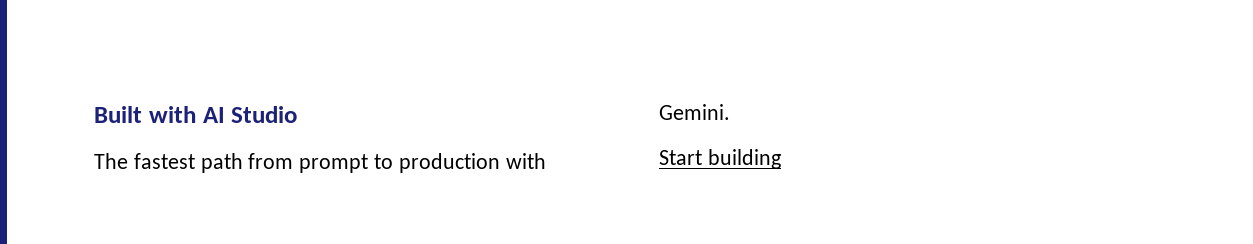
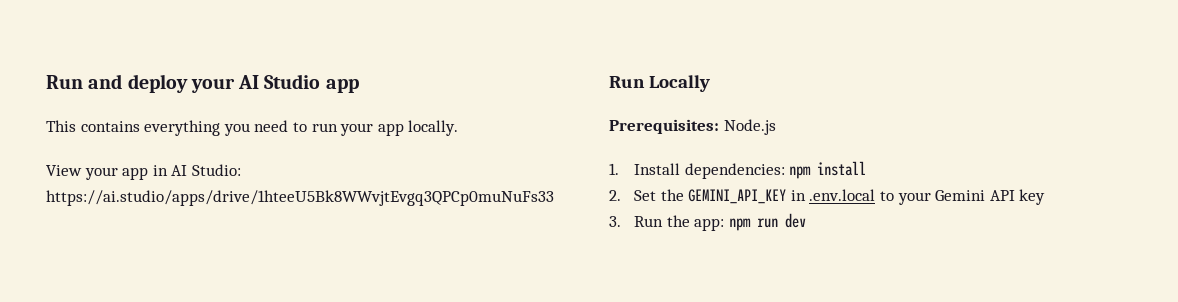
[94,106,298,123] [94,153,546,173] [659,104,730,120] [659,149,781,169] Built with AI Studio // The fastest path from prompt to production with Gemini. // Start building -> [46,74,359,93] [46,120,459,136] [46,164,241,180] [46,190,554,206] [609,75,710,92] [609,119,776,135] [609,161,867,179] [609,189,1046,205] [609,213,806,231] Run and deploy your AI Studio app // This contains everything you need to run your app locally. // View your app in AI Studio: https://ai.studio/apps/drive/1hteeU5Bk8WWvjtEvgq3QPCp0muNuFs33 // Run Locally // Prerequisites: Node.js // 1. Install dependencies: npm install // 2. Set the GEMINI_API_KEY in .env.local to your Gemini API key // 3. Run the app: npm run dev

